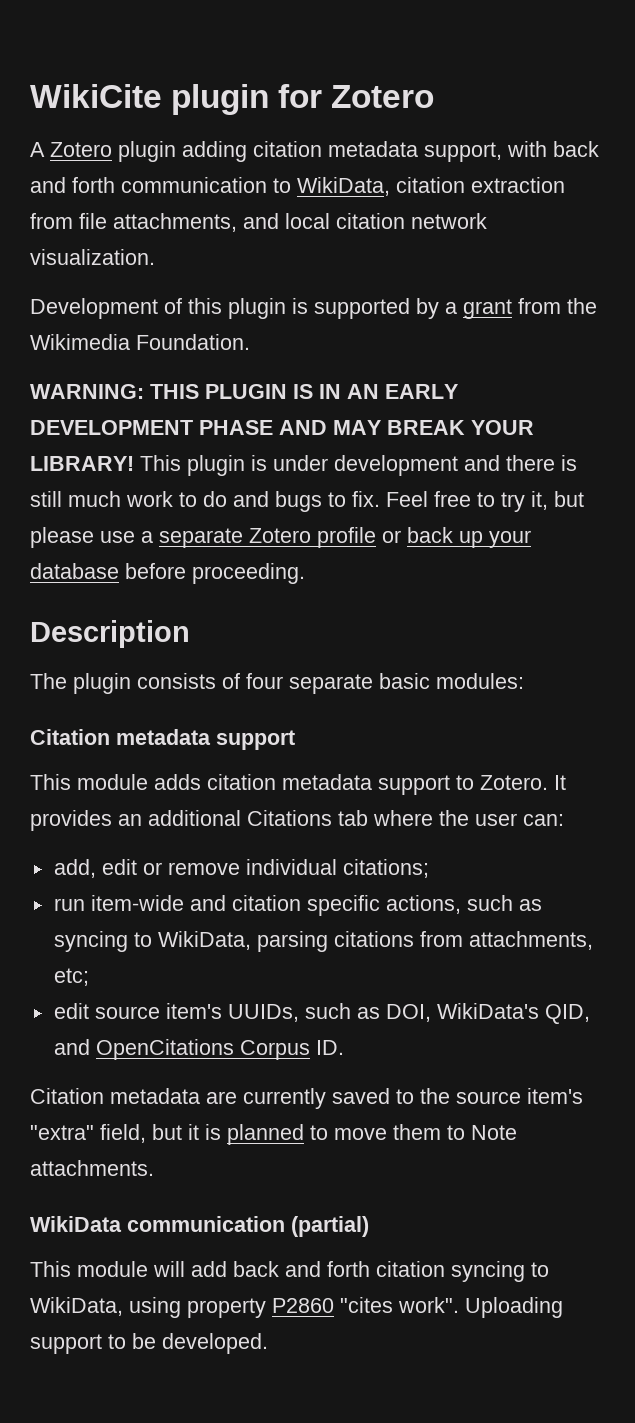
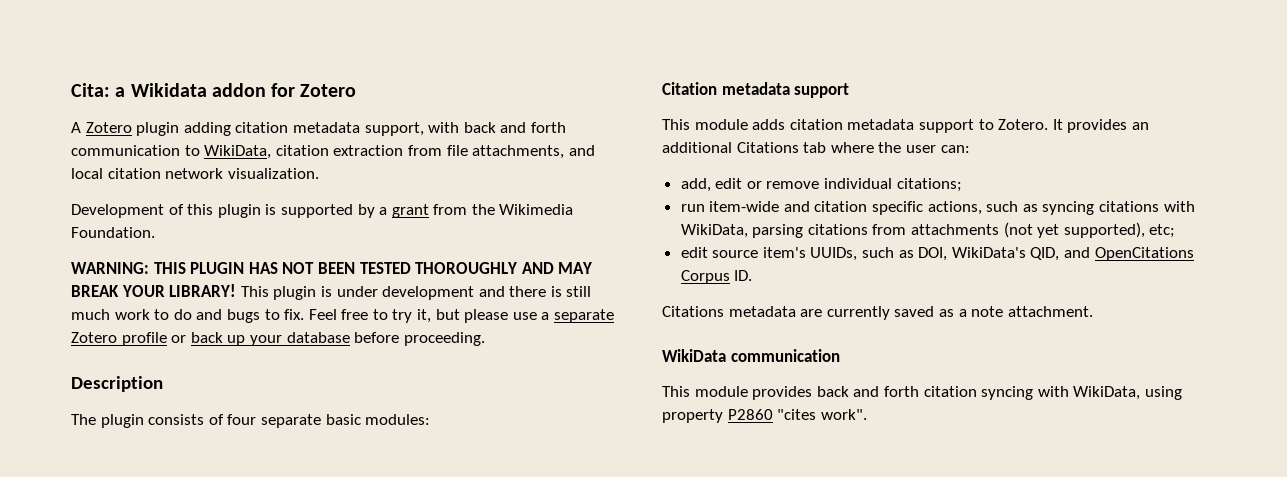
[30,84,270,115] WikiCite plugin -> [71,83,266,97] Cita: a Wikidata addon
[293,384,458,399] [30,420,273,435] IS IN AN EARLY DEVELOPMENT PHASE -> [248,262,518,274] HAS NOT BEEN TESTED THOROUGHLY
[133,932,152,947] to -> [1099,201,1195,212] citations with
[468,931,593,950] attachments, -> [911,222,1145,238] attachments (not yet supported),
[30,1088,104,1104] Citation -> [662,306,724,317] Citations
[396,1088,583,1104] [30,1124,517,1145] [30,1160,154,1176] to the source item's "extra" field, but it is planned to move them to Note attachments. -> [938,306,1093,317] as a note attachment.
[291,1216,369,1237] [30,1261,227,1277] (partial) // This module will add -> [662,386,813,400] // This module provides
[531,1262,549,1277] to -> [1037,386,1069,397] with
[465,1297,563,1318] [30,1333,268,1354] Uploading support to be developed. -> (867, 414) none

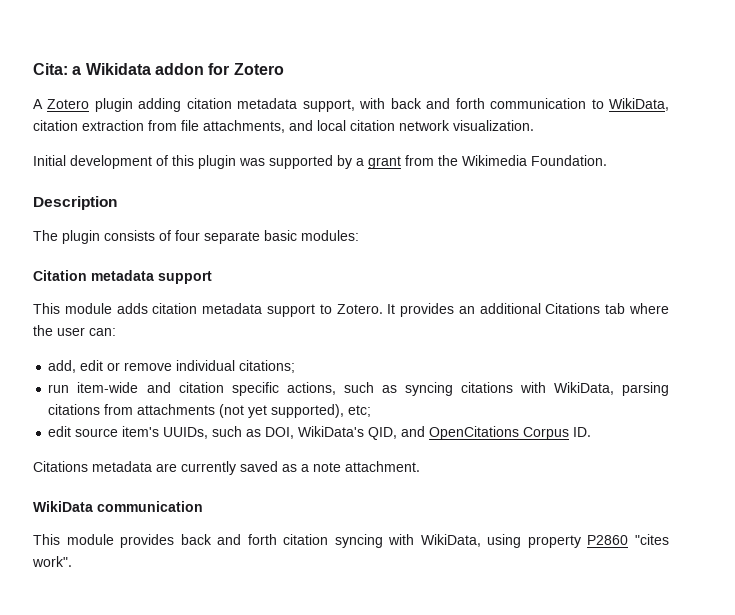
[71,204,164,218] Development -> [33,155,152,169] Initial development
[265,204,277,215] is -> [239,158,265,166] was
[71,262,593,274] [71,284,592,300] [71,309,615,323] [71,332,485,346] // WARNING: THIS PLUGIN HAS NOT BEEN TESTED THOROUGHLY AND MAY BREAK YOUR LIBRARY! This plugin is under development and there is still much work to do and bugs to fix. Feel free to try it, but please use a separate Zotero profile or back up your database before proceeding. -> (607, 160) none

